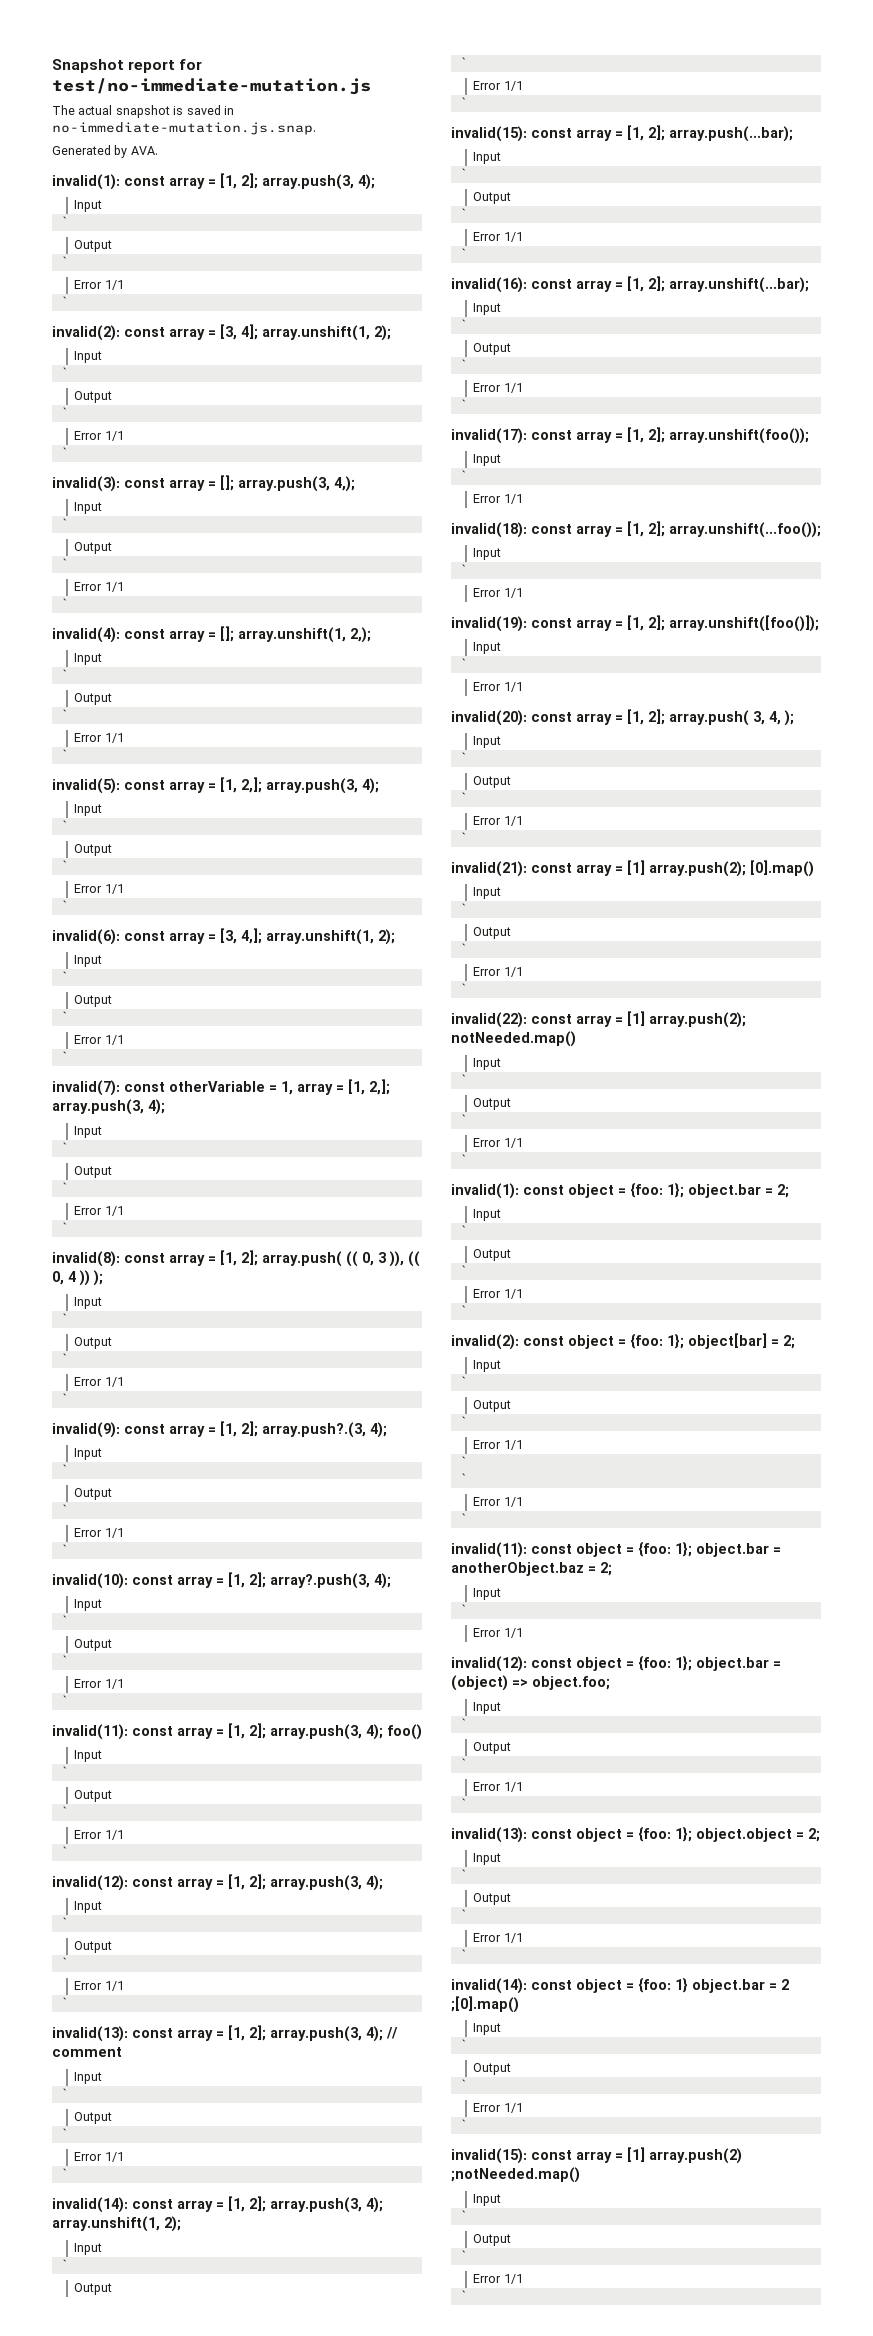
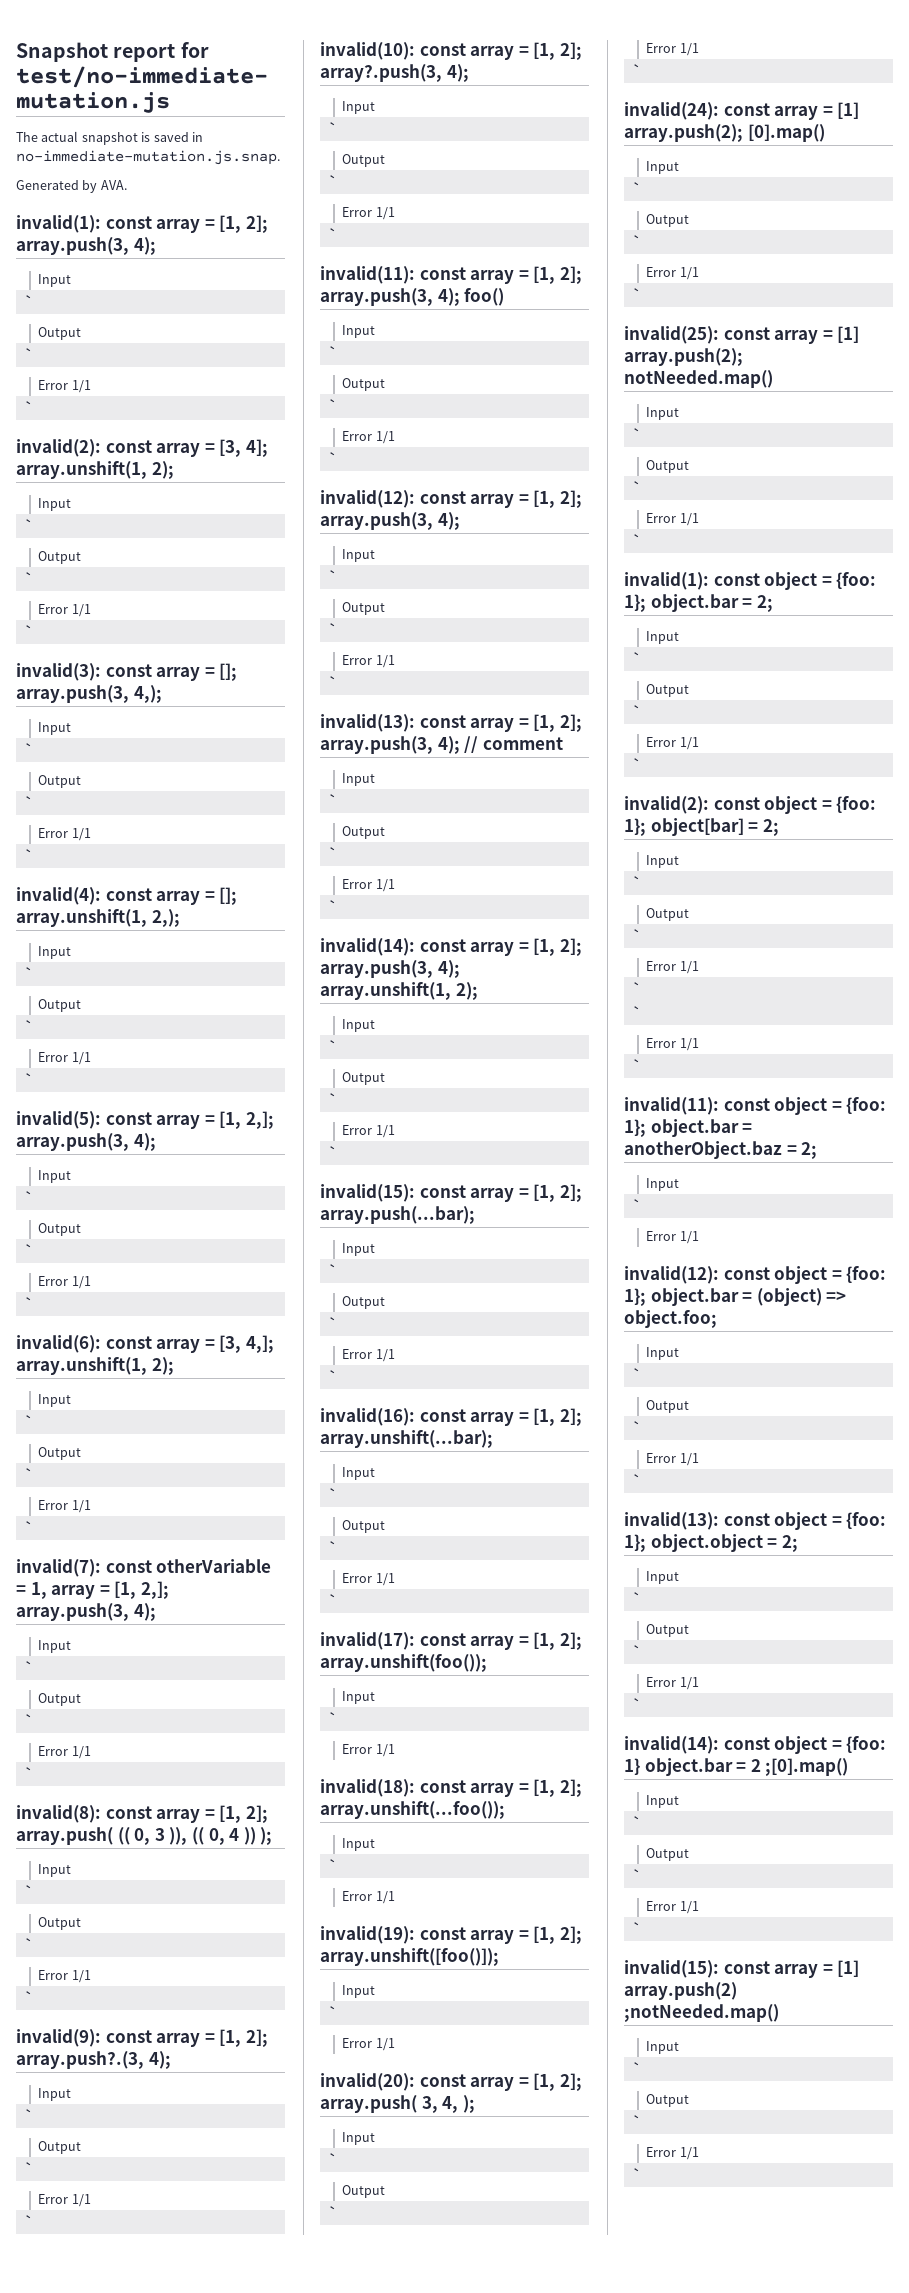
[451,861,527,877] invalid(21): -> [624,102,719,120] invalid(24):
[451,1012,527,1028] invalid(22): -> [624,326,719,344] invalid(25):

